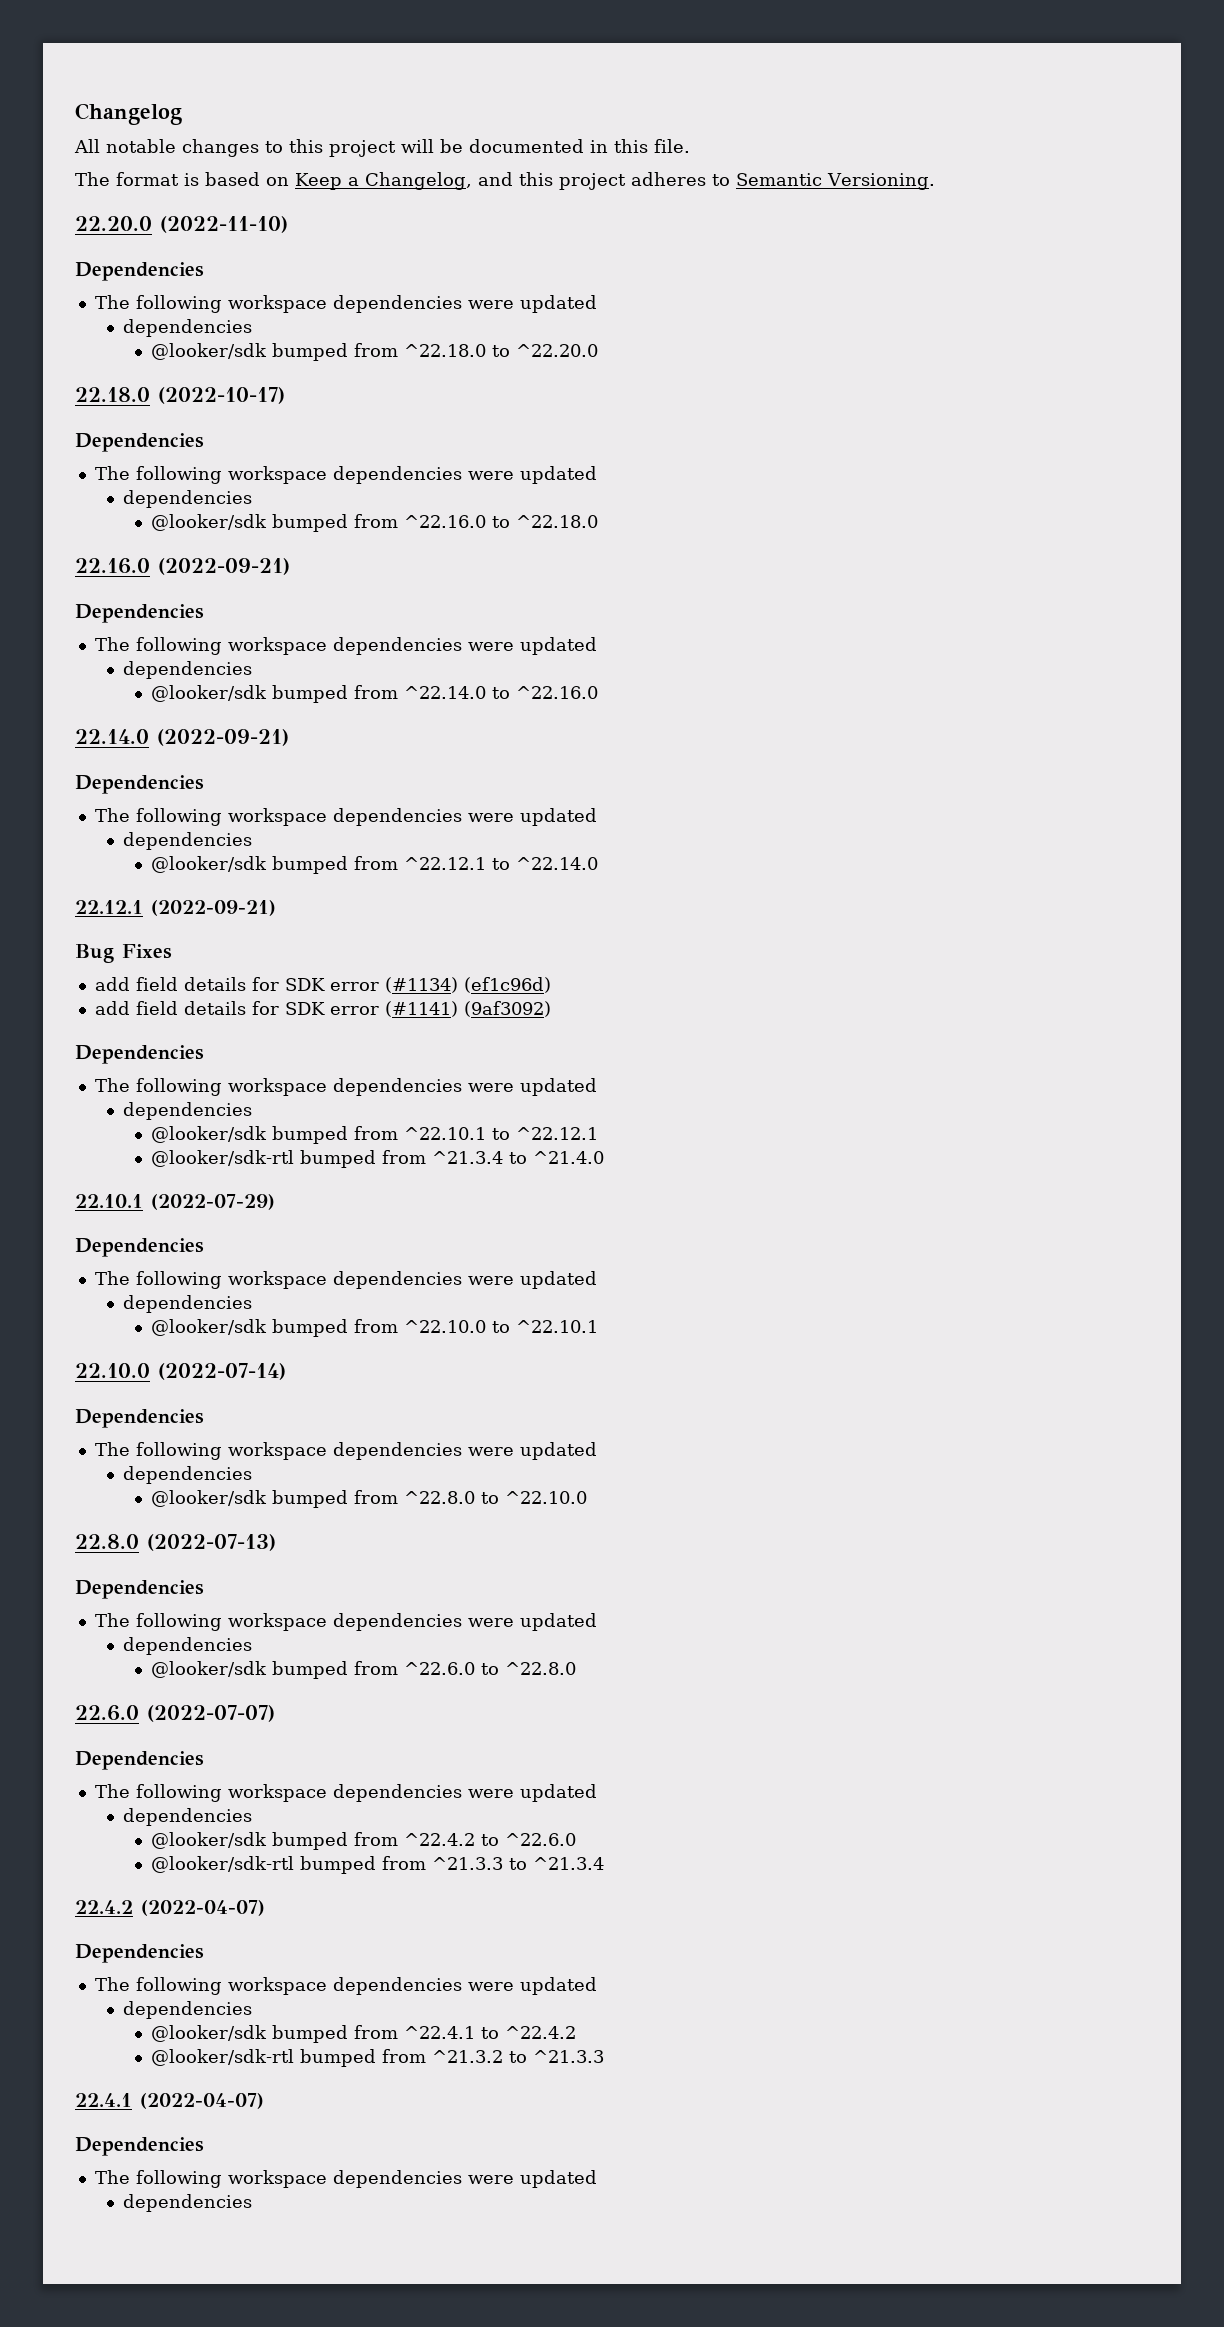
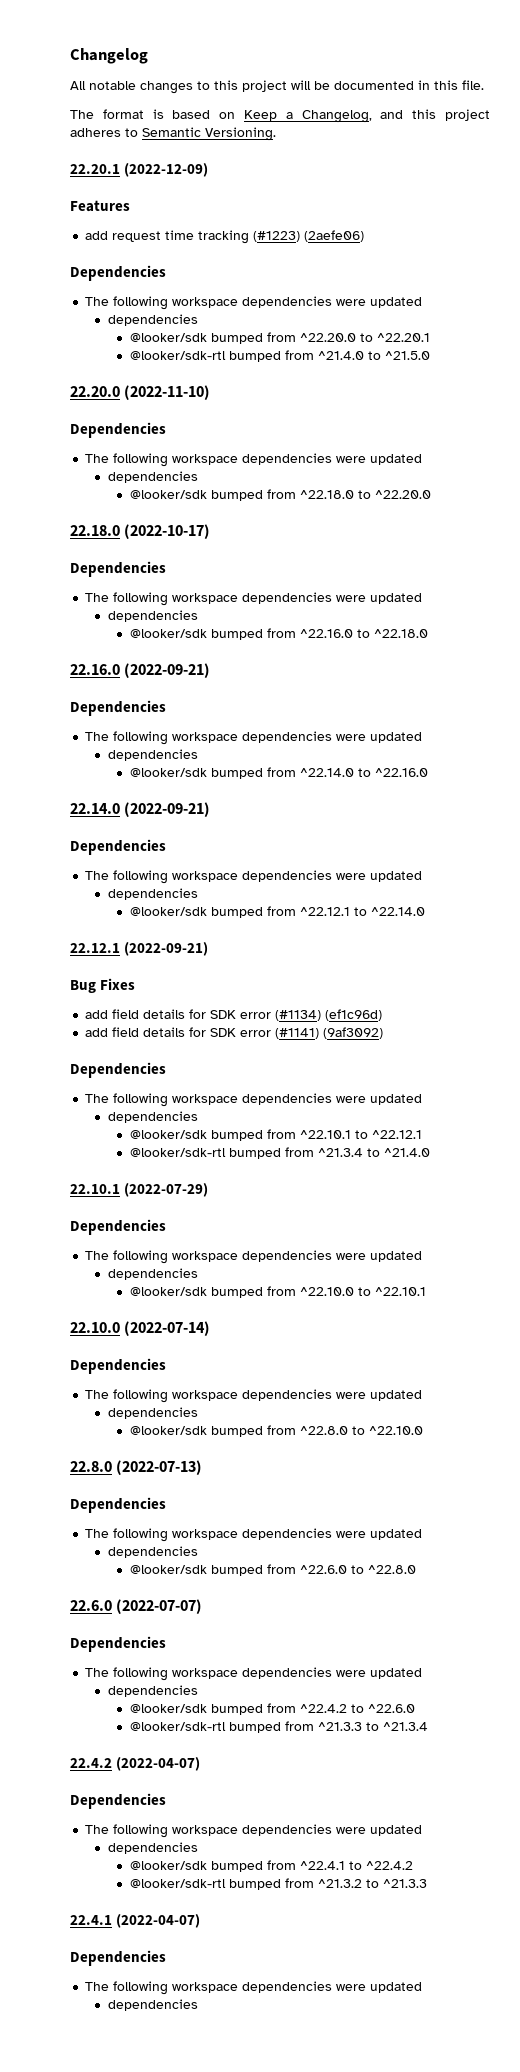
(935, 181) none -> [70,163,209,177] [70,200,130,212] [85,230,365,244] [70,265,166,281] [85,296,423,310] [107,314,198,326] [129,332,430,344] [129,350,430,362] // 22.20.1 (2022-12-09) // Features // add request time tracking (#1223) (2aefe06) // Dependencies // The following workspace dependencies were updated // dependencies // @looker/sdk bumped from ^22.20.0 to ^22.20.1 // @looker/sdk-rtl bumped from ^21.4.0 to ^21.5.0

